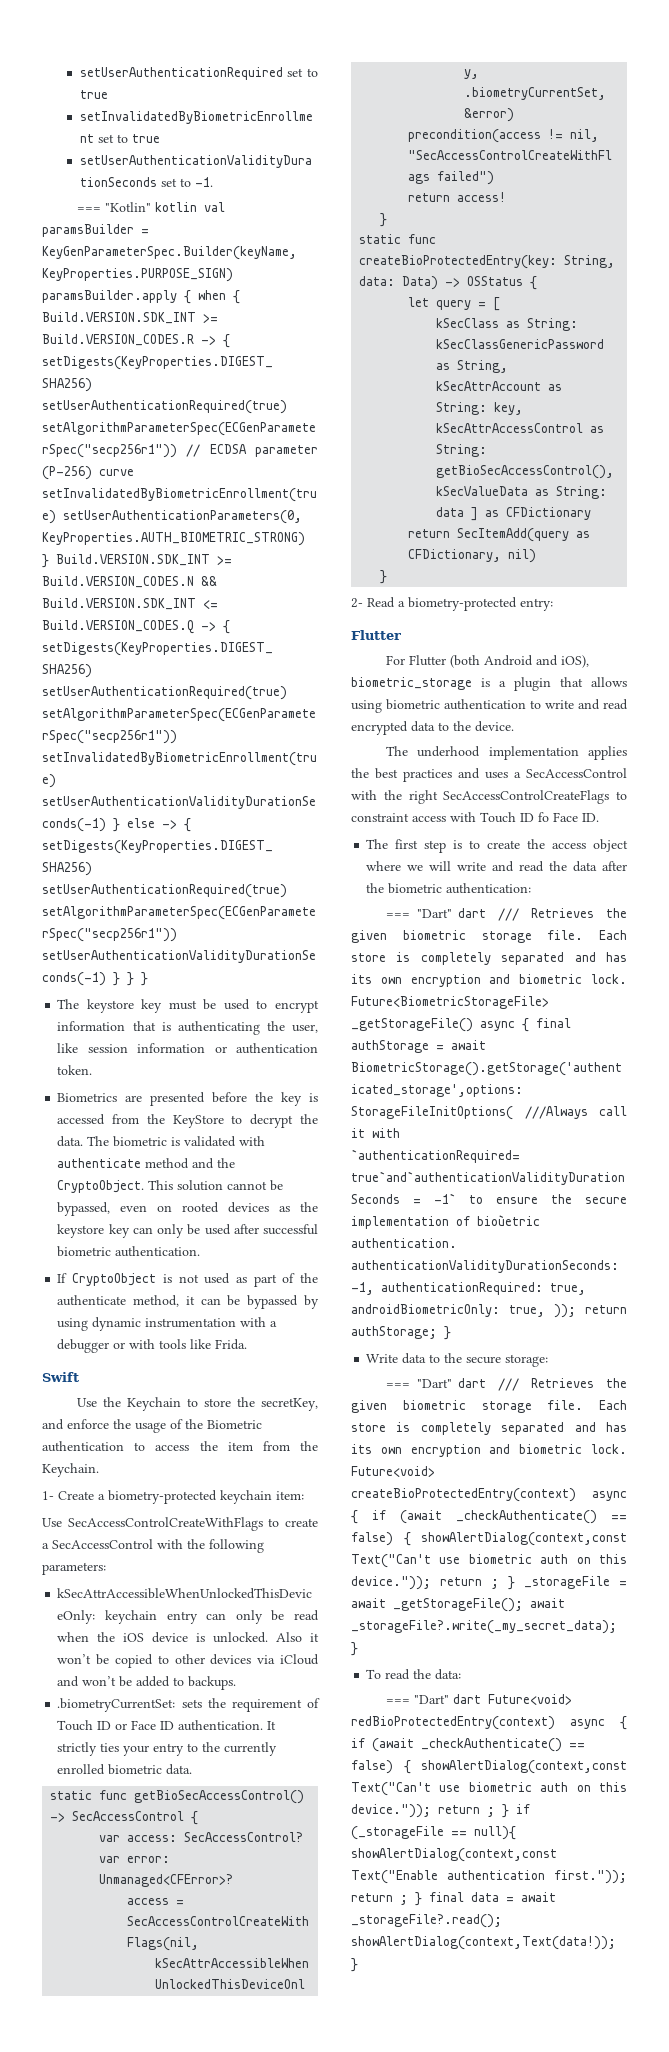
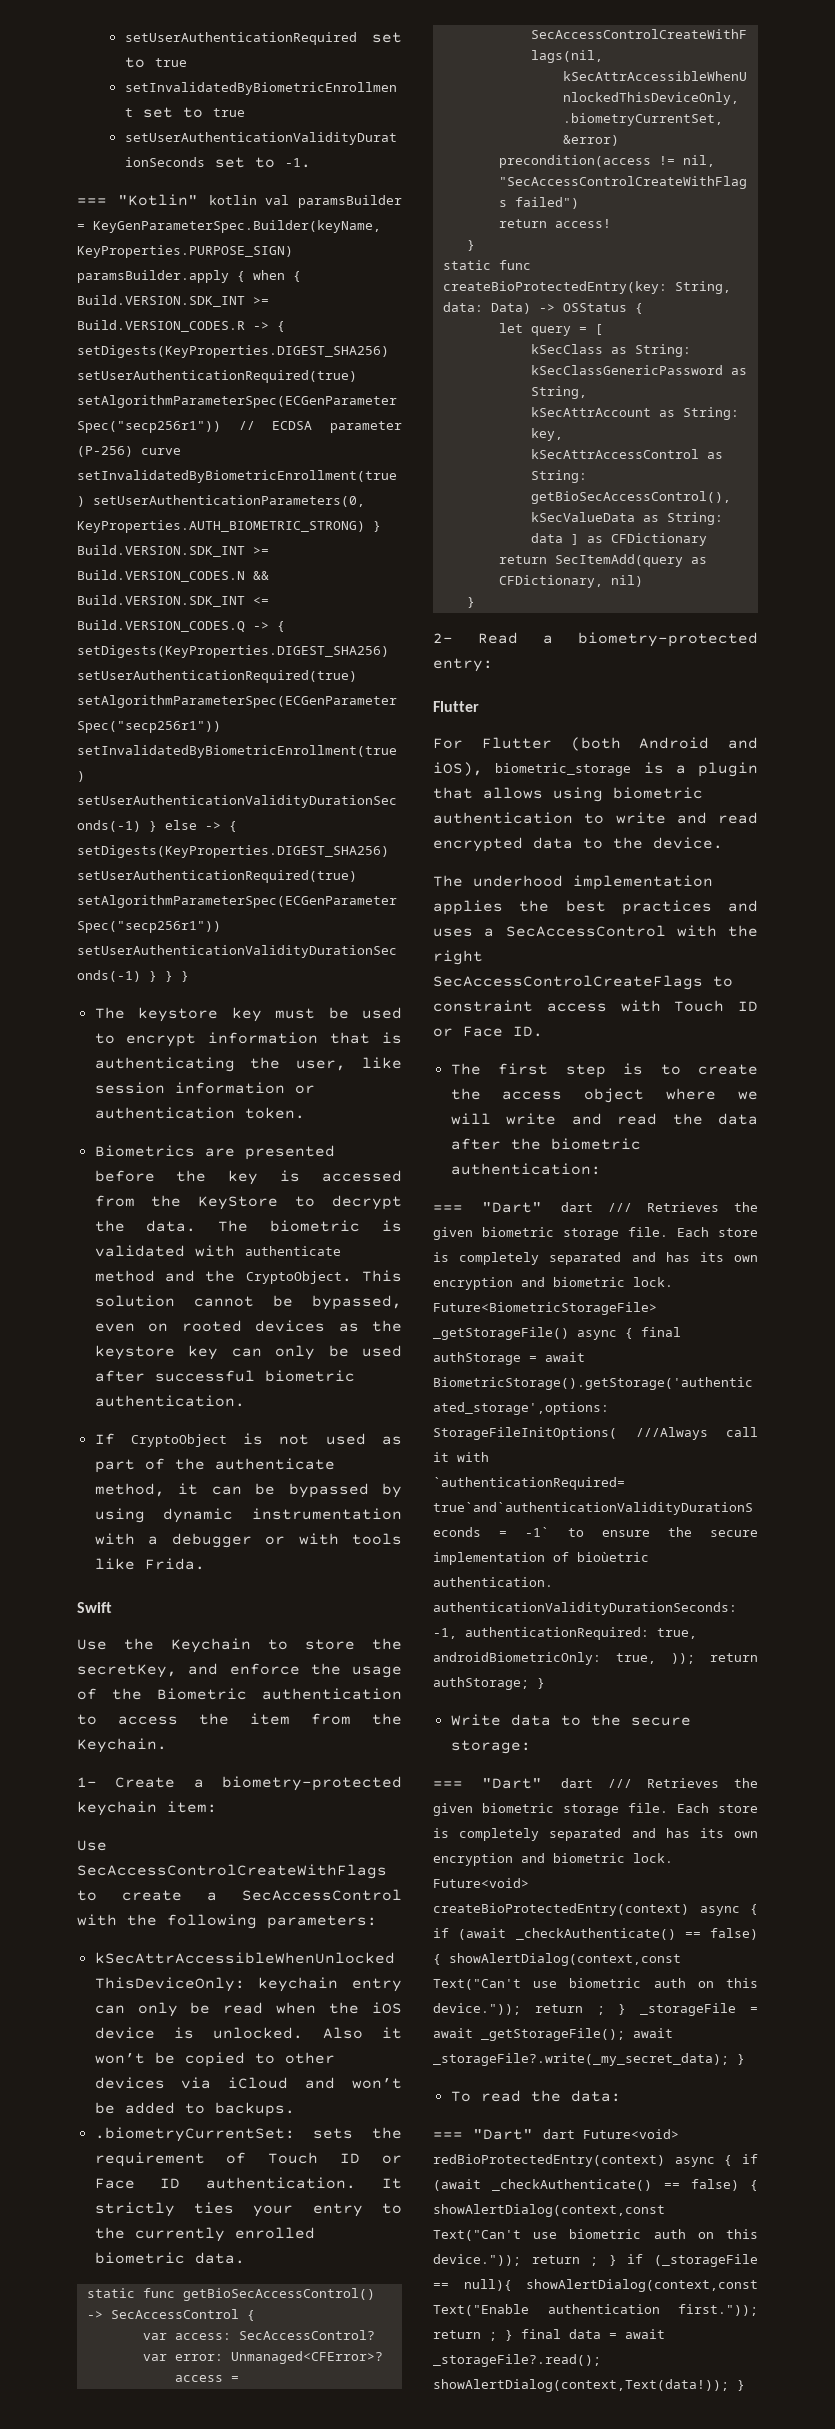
[538,812,549,822] fo -> [433,1028,453,1037] or

